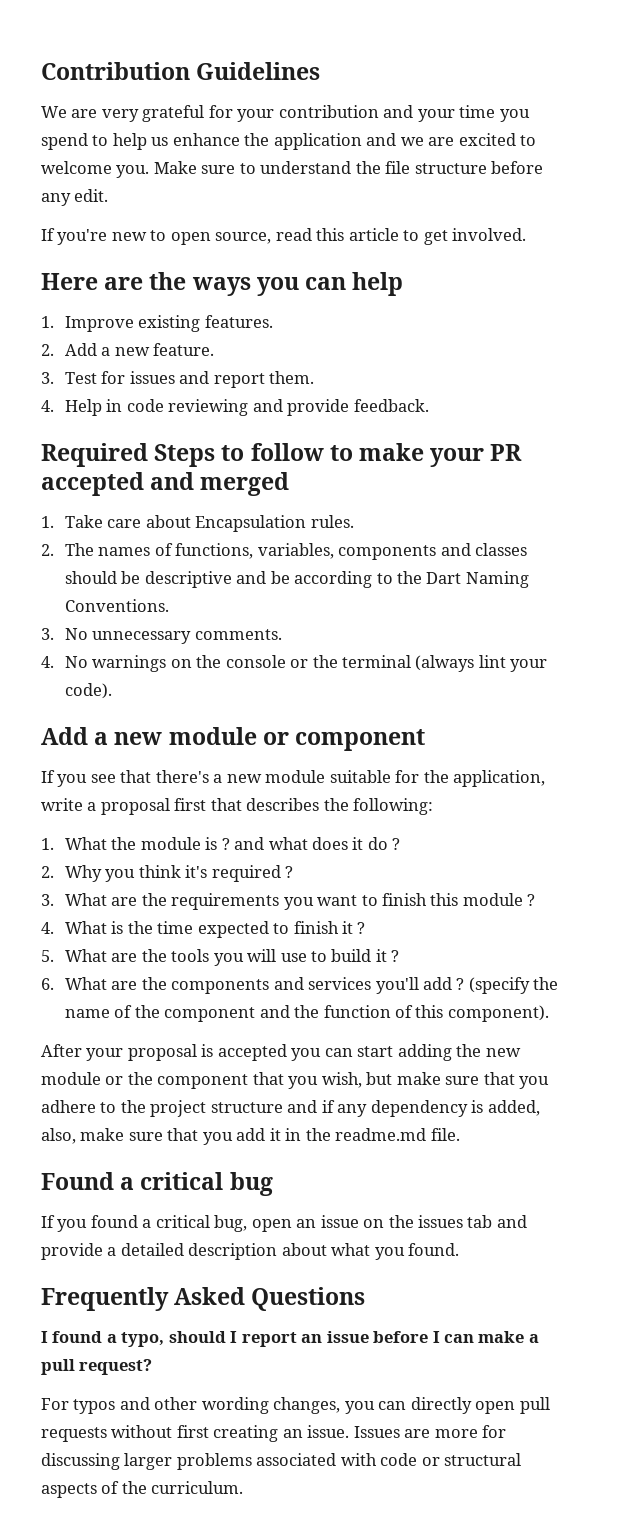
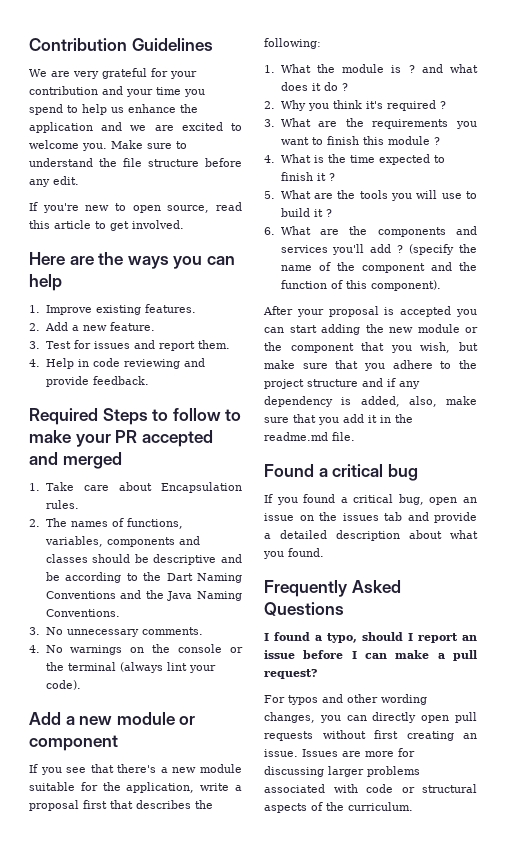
(529, 579) none -> [45,590,242,601] Conventions and the Java Naming

